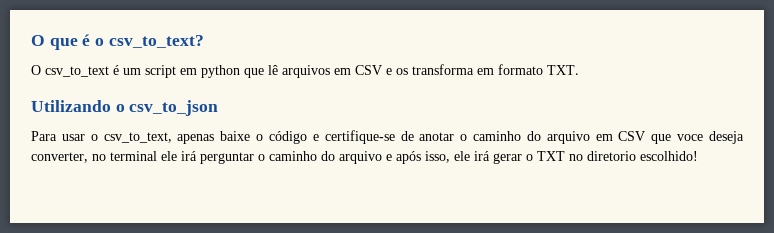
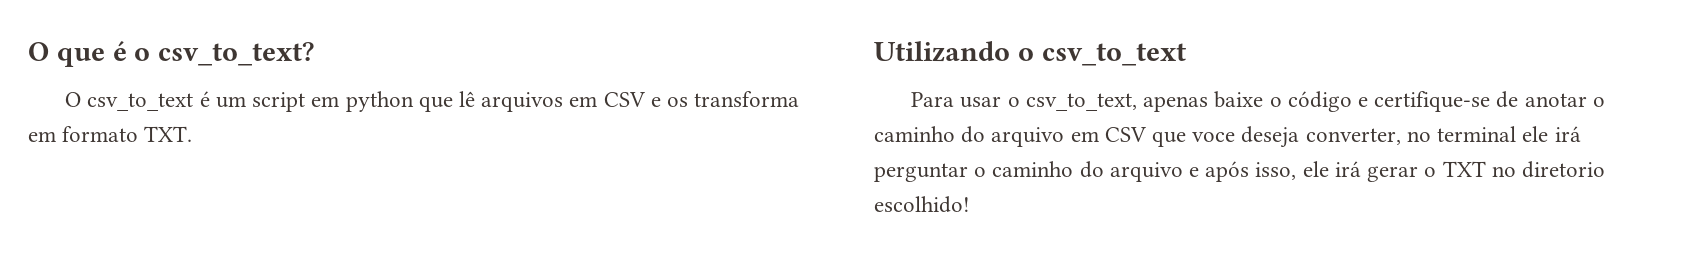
[129,100,219,116] csv_to_json -> [1041,43,1186,66] csv_to_text

